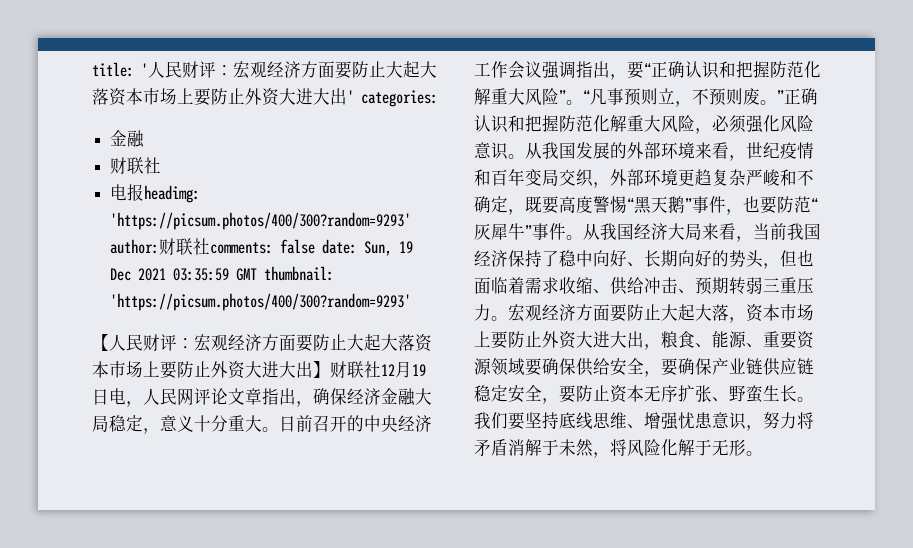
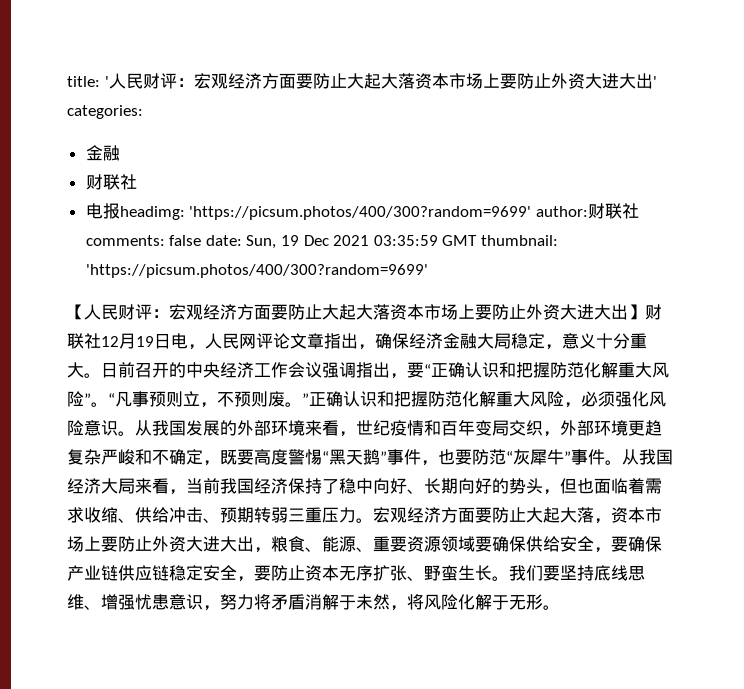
[110,212,412,230] 'https://picsum.photos/400/300?random=9293' -> [189,206,532,220] 'https://picsum.photos/400/300?random=9699'
[110,293,412,311] 'https://picsum.photos/400/300?random=9293' -> [85,264,428,278] 'https://picsum.photos/400/300?random=9699'

